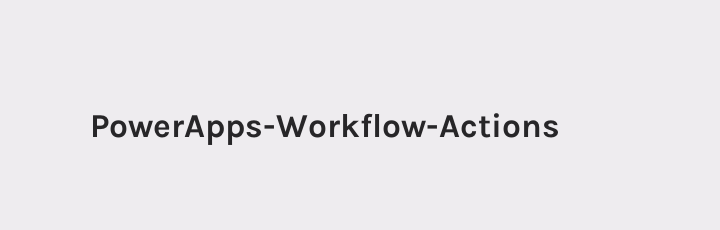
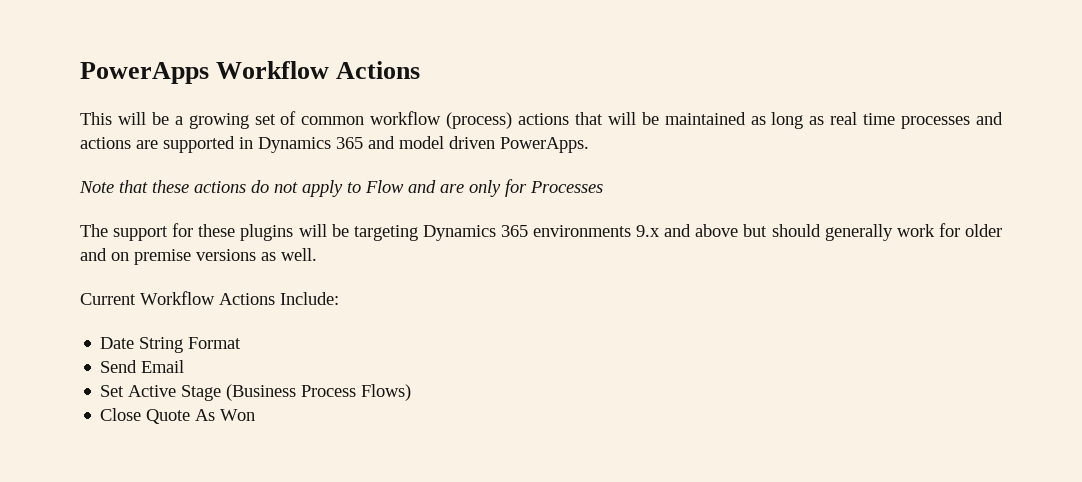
[90,113,560,145] PowerApps-Workflow-Actions -> [80,61,421,84] [80,111,1004,129] [80,136,589,153] [79,179,603,197] [80,223,1002,241] [80,248,317,265] [80,291,339,305] [100,337,242,353] [100,360,185,373] [100,384,412,401] [100,408,256,424] PowerApps Workflow Actions // This will be a growing set of common workflow (process) actions that will be maintained as long as real time processes and actions are supported in Dynamics 365 and model driven PowerApps. // Note that these actions do not apply to Flow and are only for Processes // The support for these plugins will be targeting Dynamics 365 environments 9.x and above but should generally work for older and on premise versions as well. // Current Workflow Actions Include: // Date String Format // Send Email // Set Active Stage (Business Process Flows) // Close Quote As Won

